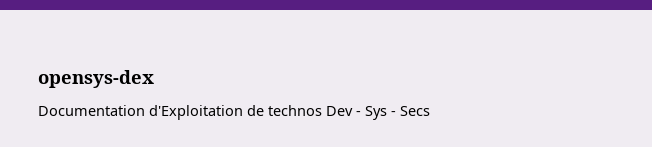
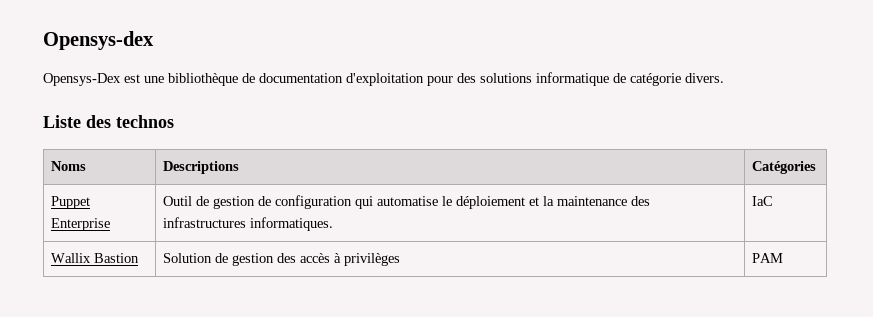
[38,70,154,88] [38,105,430,120] opensys-dex // Documentation d'Exploitation de technos Dev - Sys - Secs -> [43,31,154,50] [43,72,724,86] [43,115,174,128] [51,161,87,171] [163,161,240,174] [752,161,817,174] [51,196,91,209] [51,218,111,231] [163,195,651,209] [163,217,334,231] [752,196,774,206] [51,253,140,263] [163,253,401,266] [752,253,784,263] Opensys-dex // Opensys-Dex est une bibliothèque de documentation d'exploitation pour des solutions informatique de catégorie divers. // Liste des technos // Noms | Descriptions | Catégories // Puppet Enterprise | Outil de gestion de configuration qui automatise le déploiement et la maintenance des infrastructures informatiques. | IaC // Wallix Bastion | Solution de gestion des accès à privilèges | PAM

